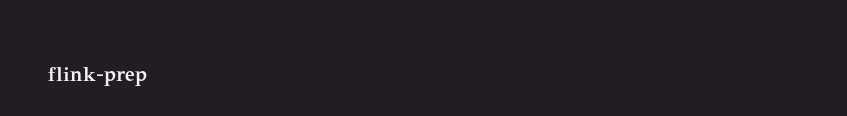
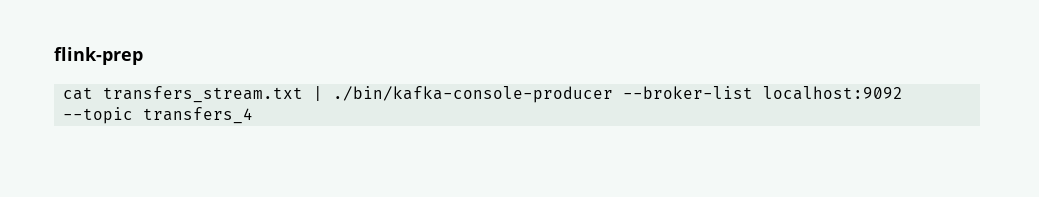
(147, 76) none -> [63,86,904,103] [63,107,254,124] // cat transfers_stream.txt | ./bin/kafka-console-producer --broker-list localhost:9092 --topic transfers_4

